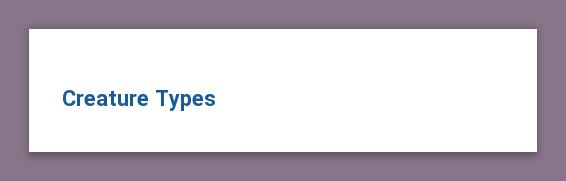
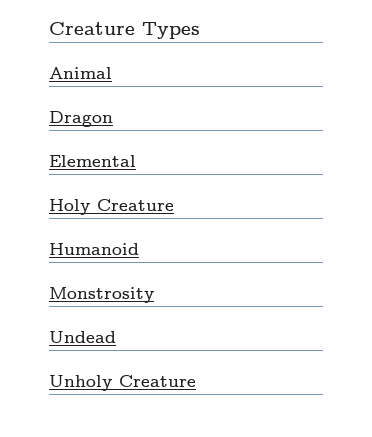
(216, 100) none -> [49,67,112,79] [49,111,113,127] [49,155,136,167] [49,199,174,215] [49,243,139,255] [49,287,154,303] [49,331,116,343] [49,375,196,391] // Animal // Dragon // Elemental // Holy Creature // Humanoid // Monstrosity // Undead // Unholy Creature

